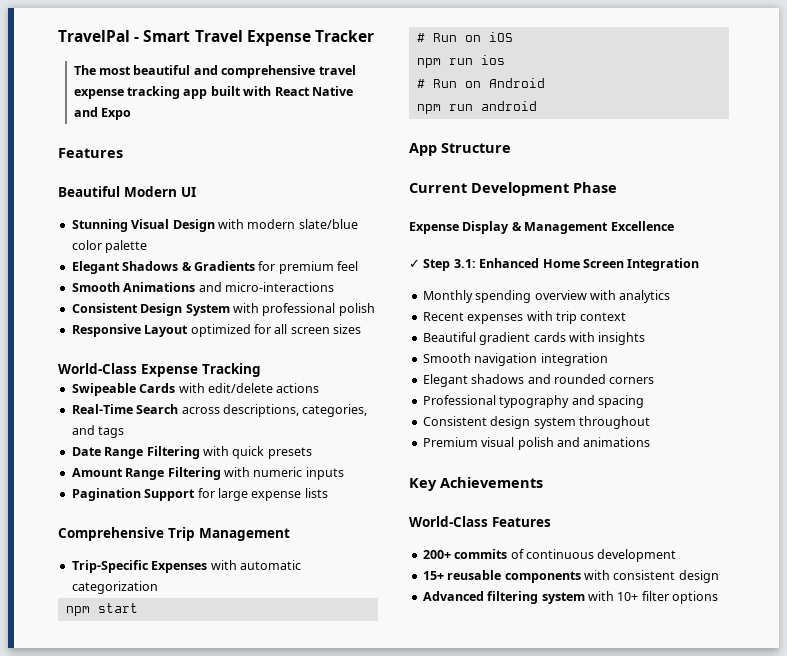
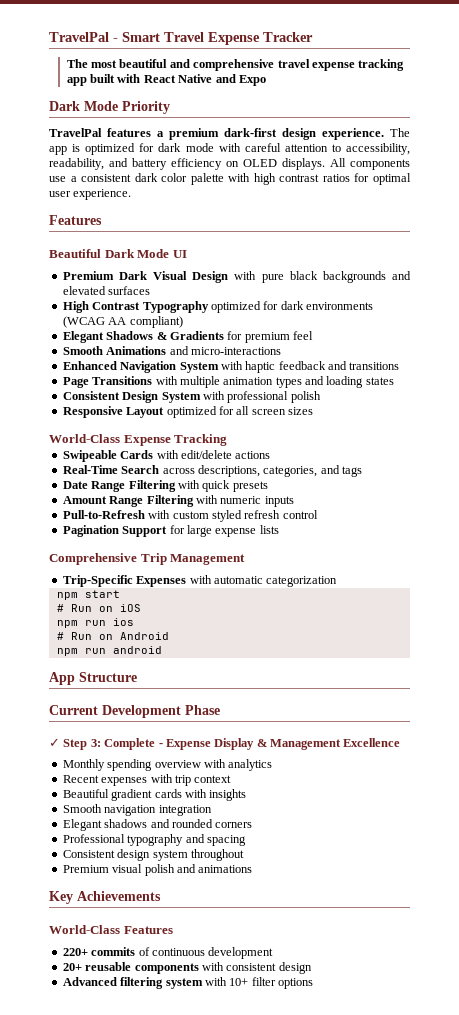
(132, 114) none -> [49,101,170,114] [49,128,410,140] [49,143,410,155] [49,158,410,170] [49,173,411,185] [49,189,132,200] // Dark Mode Priority // TravelPal features a premium dark-first design experience. The app is optimized for dark mode with careful attention to accessibility, readability, and battery efficiency on OLED displays. All components use a consistent dark color palette with high contrast ratios for optimal user experience.
[124,186,177,197] Modern -> [104,249,170,258] Dark Mode
[71,219,128,232] Stunning -> [62,271,147,280] Premium Dark
[247,219,358,229] [71,240,148,253] modern slate/blue color palette -> [261,271,411,283] [62,286,151,295] [62,301,373,313] [62,316,183,328] pure black backgrounds and elevated surfaces // High Contrast Typography optimized for dark environments (WCAG AA compliant)
(334, 287) none -> [62,361,400,373] [62,376,394,388] // Enhanced Navigation System with haptic feedback and transitions // Page Transitions with multiple animation types and loading states
(344, 473) none -> [62,510,318,522] // Pull-to-Refresh with custom styled refresh control
(617, 187) none -> [49,738,163,750] ✓ Step 3: Complete -
[409,258,700,271] // ✓ Step 3.1: Enhanced Home Screen Integration -> (401, 742) none
[422,550,451,559] 200+ -> [62,948,88,956] 220+
[422,571,444,580] 15+ -> [62,963,82,971] 20+

